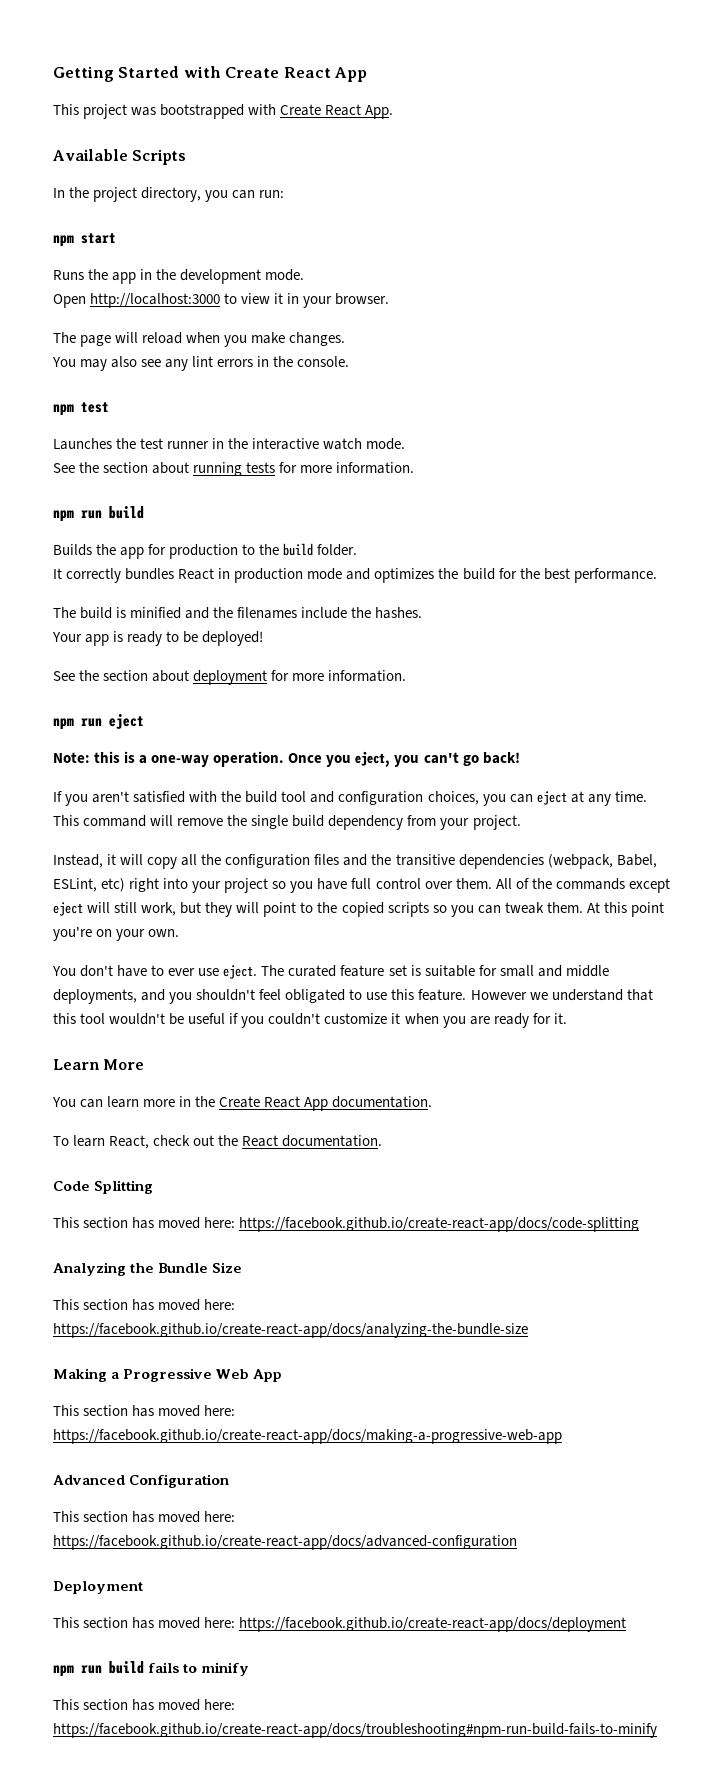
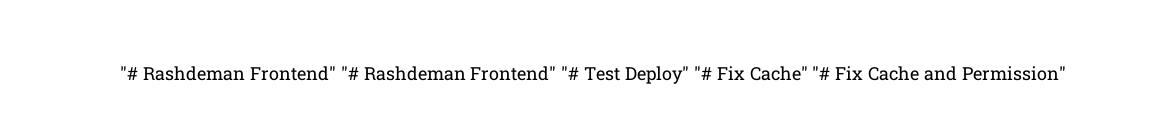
[53,66,368,82] [53,104,394,119] [53,149,187,165] [53,187,285,202] [53,233,116,247] [53,269,305,284] [53,293,390,308] [53,332,346,347] [52,356,350,371] [53,402,109,416] [53,438,406,450] [53,462,415,476] [53,506,144,522] [53,543,358,559] [53,568,657,583] [53,607,423,619] [52,631,264,646] [53,670,407,685] [53,714,144,730] [53,751,520,767] [53,791,647,806] [53,815,521,830] [53,854,657,869] [53,878,670,893] [53,902,664,917] [53,927,180,941] [52,965,609,979] [53,989,653,1004] [53,1013,567,1028] [53,1059,145,1070] [52,1096,433,1111] [53,1135,383,1149] [53,1180,154,1194] [53,1217,640,1232] [53,1262,243,1276] [53,1299,236,1311] [53,1323,528,1338] [53,1368,283,1382] [53,1405,236,1417] [53,1429,562,1444] [53,1474,230,1488] [53,1511,236,1523] [53,1535,517,1550] [53,1581,143,1594] [53,1617,627,1632] [53,1661,250,1677] [53,1699,236,1711] [53,1723,657,1738] Getting Started with Create React App // This project was bootstrapped with Create React App. // Available Scripts // In the project directory, you can run: // npm start // Runs the app in the development mode. // Open http://localhost:3000 to view it in your browser. // The page will reload when you make changes. // You may also see any lint errors in the console. // npm test // Launches the test runner in the interactive watch mode. // See the section about running tests for more information. // npm run build // Builds the app for production to the build folder. // It correctly bundles React in production mode and optimizes the build for the best performance. // The build is minified and the filenames include the hashes. // Your app is ready to be deployed! // See the section about deployment for more information. // npm run eject // Note: this is a one-way operation. Once you eject, you can't go back! // If you aren't satisfied with the build tool and configuration choices, you can eject at any time. This command will remove the single build dependency from your project. // Instead, it will copy all the configuration files and the transitive dependencies (webpack, Babel, ESLint, etc) right into your project so you have full control over them. All of the commands except eject will still work, but they will point to the copied scripts so you can tweak them. At this point you're on your own. // You don't have to ever use eject. The curated feature set is suitable for small and middle deployments, and you shouldn't feel obligated to use this feature. However we understand that this tool wouldn't be useful if you couldn't customize it when you are ready for it. // Learn More // You can learn more in the Create React App documentation. // To learn React, check out the React documentation. // Code Splitting // This section has moved here: https://facebook.github.io/create-react-app/docs/code-splitting // Analyzing the Bundle Size // This section has moved here: https://facebook.github.io/create-react-app/docs/analyzing-the-bundle-size // Making a Progressive Web App // This section has moved here: https://facebook.github.io/create-react-app/docs/making-a-progressive-web-app // Advanced Configuration // This section has moved here: https://facebook.github.io/create-react-app/docs/advanced-configuration // Deployment // This section has moved here: https://facebook.github.io/create-react-app/docs/deployment // npm run build fails to minify // This section has moved here: https://facebook.github.io/create-react-app/docs/troubleshooting#npm-run-build-fails-to-minify -> [120,66,1066,84] "# Rashdeman Frontend" "# Rashdeman Frontend" "# Test Deploy" "# Fix Cache" "# Fix Cache and Permission"

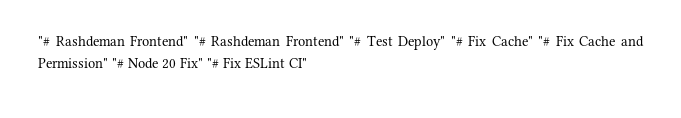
(1066, 73) none -> [112,57,307,69] "# Node 20 Fix" "# Fix ESLint CI"

